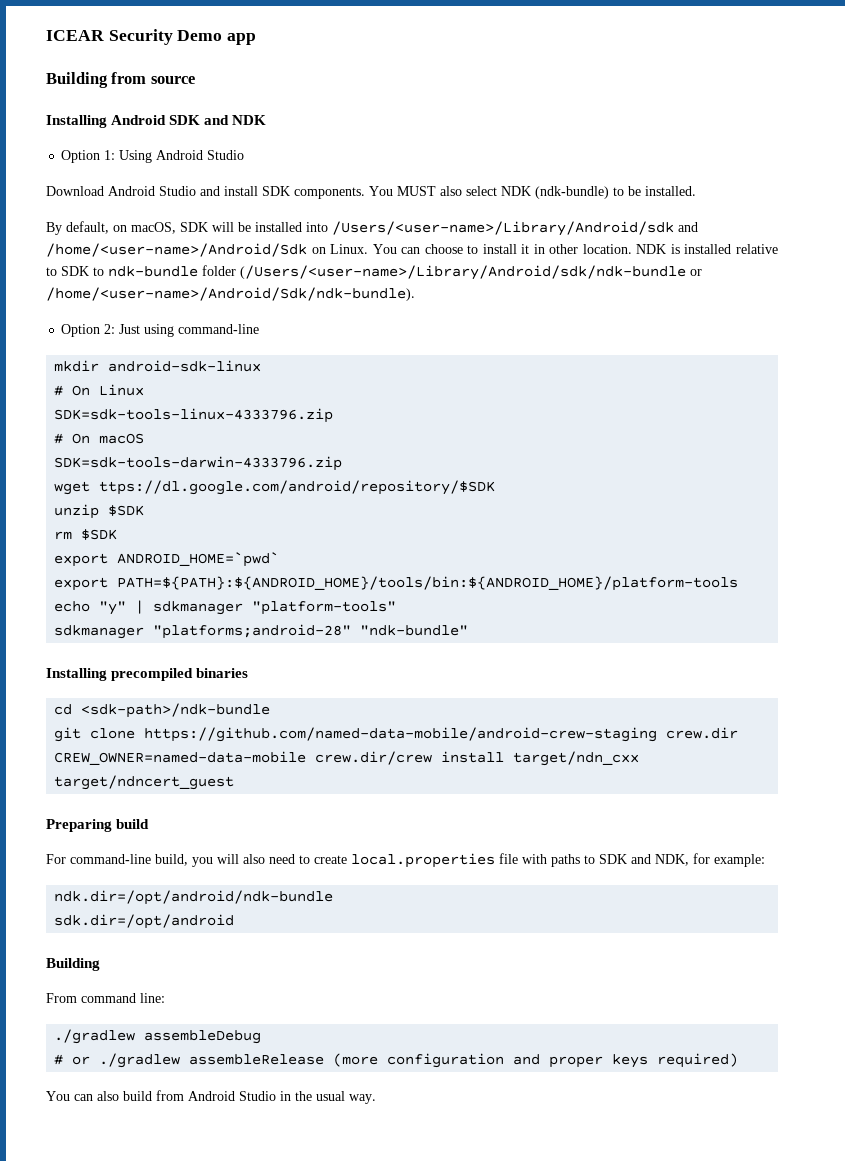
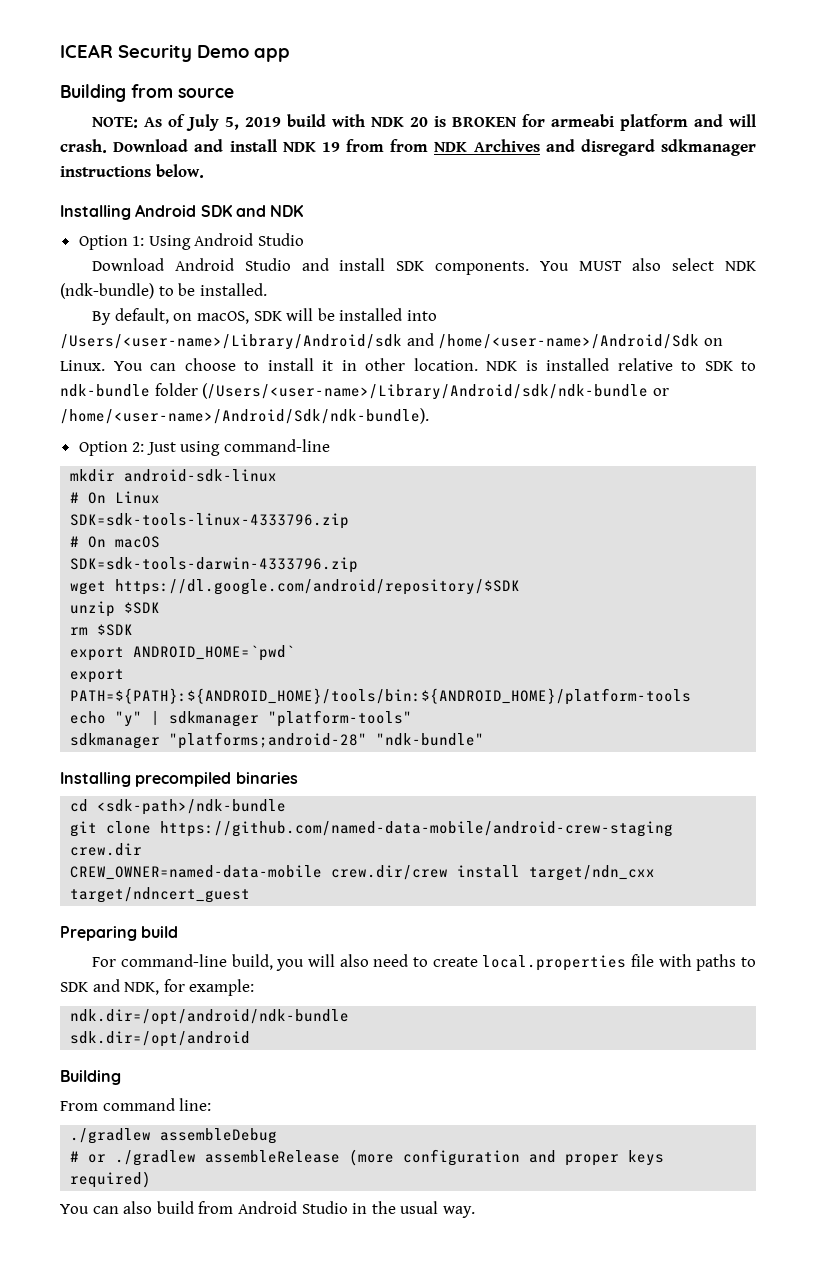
(195, 80) none -> [92,114,756,131] [60,139,756,156] [60,164,204,178] // NOTE: As of July 5, 2019 build with NDK 20 is BROKEN for armeabi platform and will crash. Download and install NDK 19 from from NDK Archives and disregard sdkmanager instructions below.
[99,480,496,495] ttps://dl.google.com/android/repository/$SDK -> [115,579,521,595] https://dl.google.com/android/repository/$SDK

